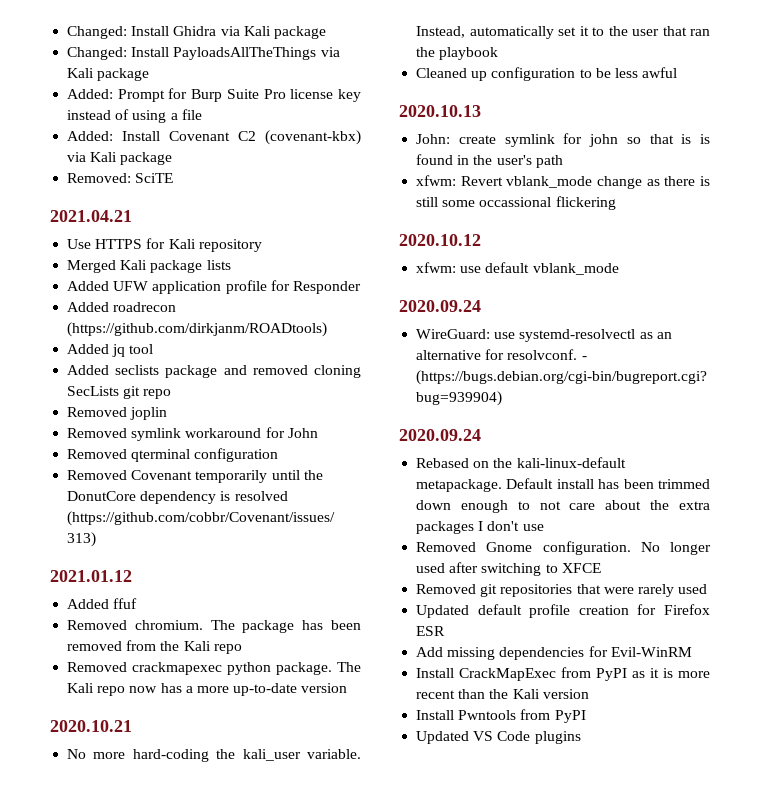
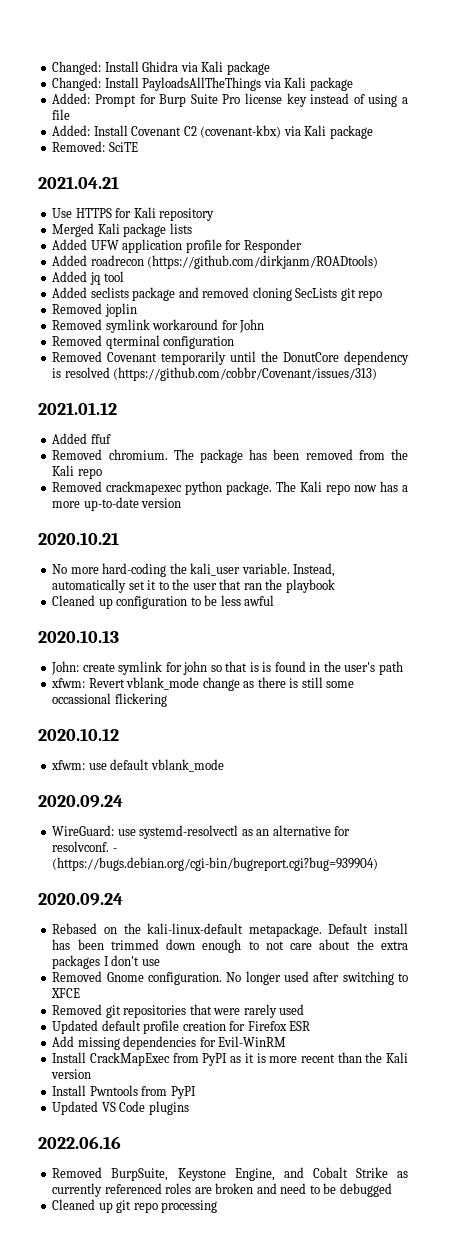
(581, 737) none -> [38,1136,121,1149] [52,1167,408,1181] [52,1183,392,1197] [52,1199,218,1213] // 2022.06.16 // Removed BurpSuite, Keystone Engine, and Cobalt Strike as currently referenced roles are broken and need to be debugged // Cleaned up git repo processing

